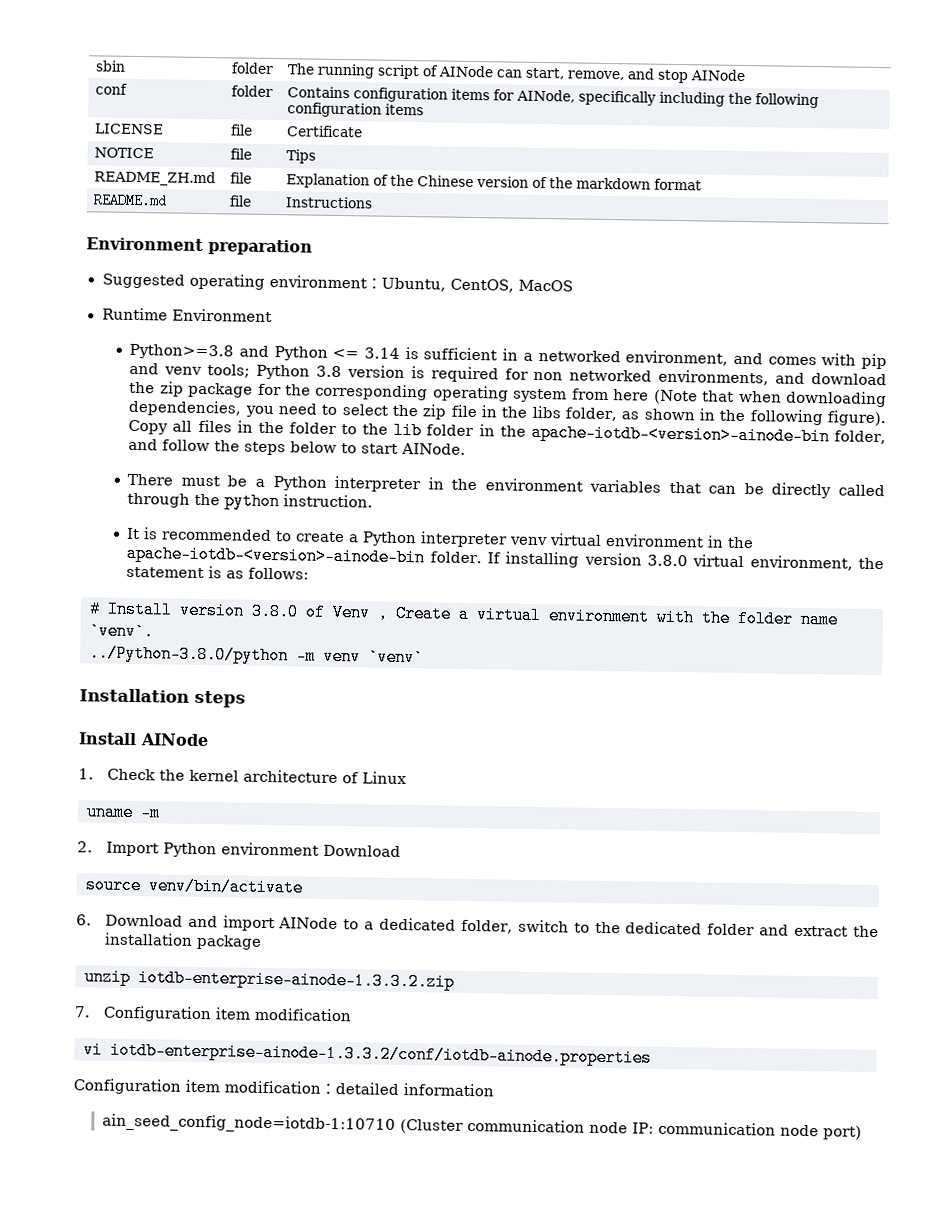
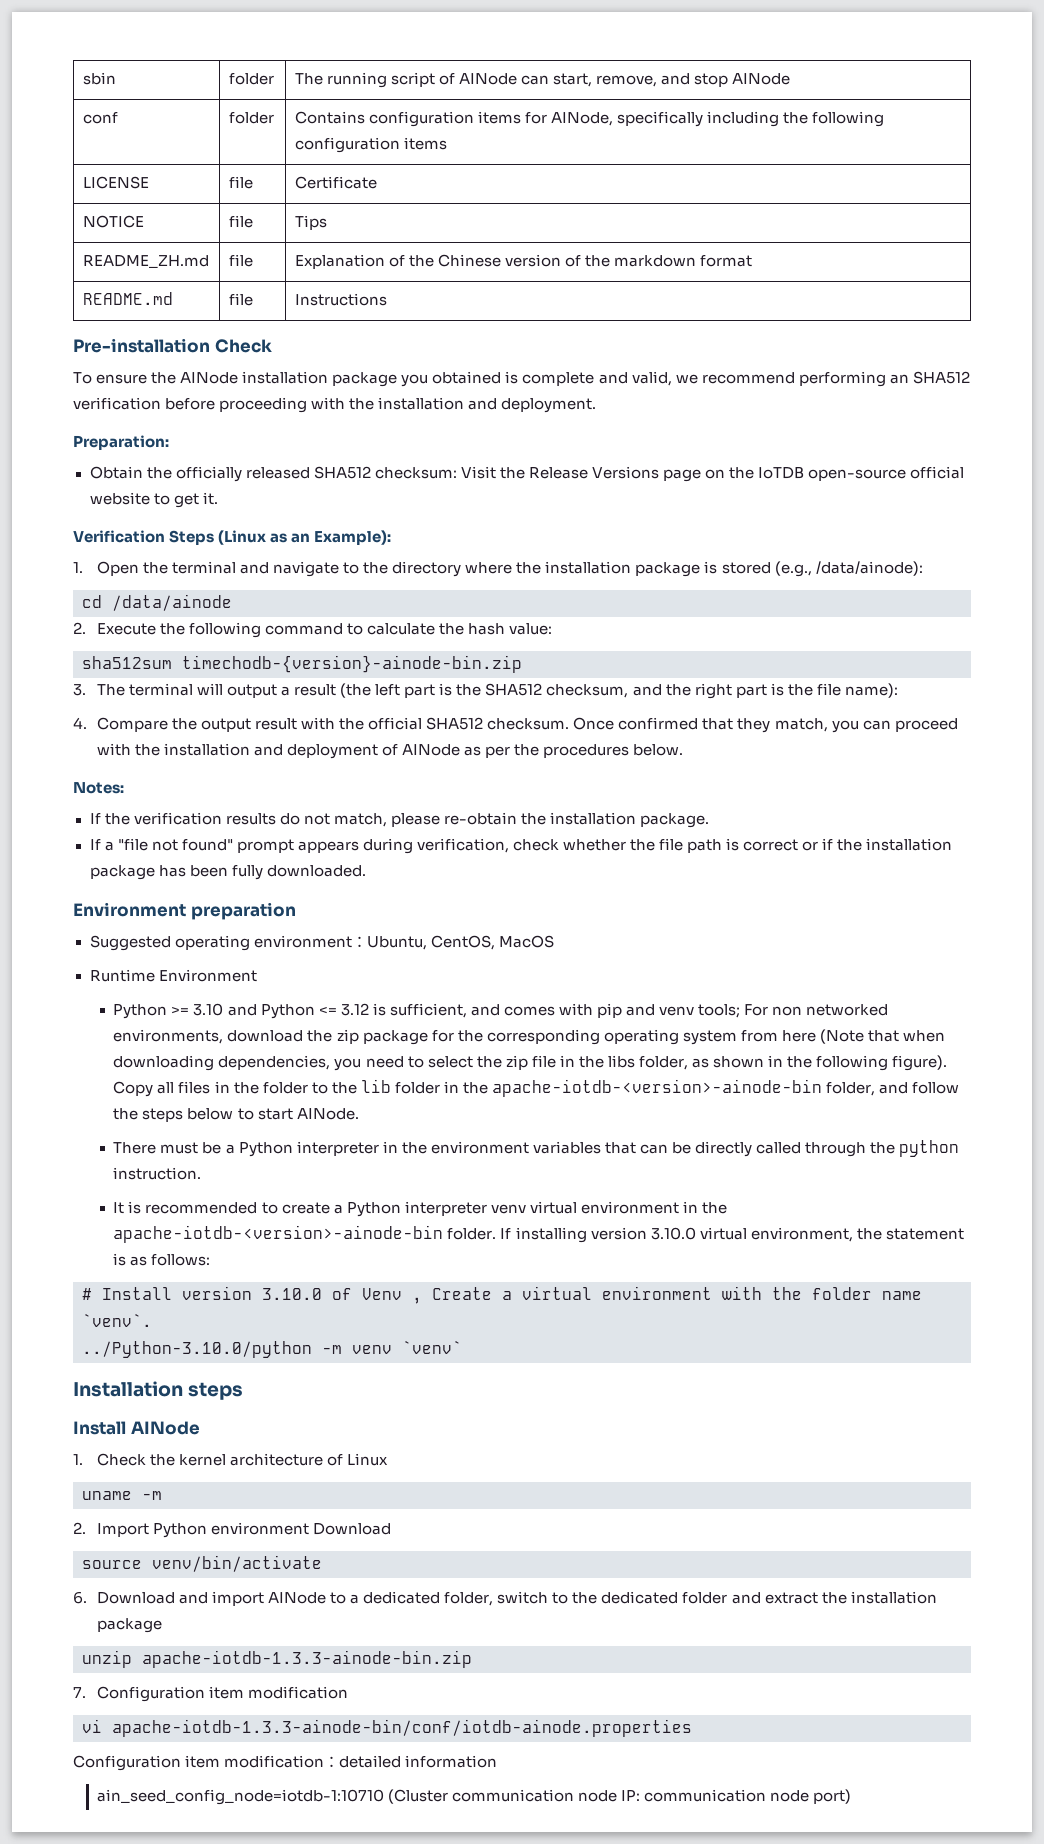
(374, 202) none -> [73,338,272,353] [73,371,970,387] [73,397,597,413] [73,435,169,450] [89,466,965,482] [89,492,218,508] [73,530,392,545] [73,561,923,577] [82,594,232,611] [73,622,553,638] [82,655,522,673] [73,683,898,699] [73,717,958,733] [96,743,684,759] [73,782,124,794] [89,812,710,828] [89,838,953,854] [89,865,366,880] // Pre-installation Check // To ensure the AINode installation package you obtained is complete and valid, we recommend performing an SHA512 verification before proceeding with the installation and deployment. // Preparation: // Obtain the officially released SHA512 checksum: Visit the Release Versions page on the IoTDB open-source official website to get it. // Verification Steps (Linux as an Example): // 1. Open the terminal and navigate to the directory where the installation package is stored (e.g., /data/ainode): // cd /data/ainode // 2. Execute the following command to calculate the hash value: // sha512sum timechodb-{version}-ainode-bin.zip // 3. The terminal will output a result (the left part is the SHA512 checksum, and the right part is the file name): // 4. Compare the output result with the official SHA512 checksum. Once confirmed that they match, you can proceed with the installation and deployment of AINode as per the procedures below. // Notes: // If the verification results do not match, please re-obtain the installation package. // If a "file not found" prompt appears during verification, check whether the file path is correct or if the installation package has been fully downloaded.
[129,343,729,366] Python>=3.8 and Python <= 3.14 is sufficient in a networked environment, -> [113,1003,467,1019] Python >= 3.10 and Python <= 3.12 is sufficient,
[255,364,529,383] Python 3.8 version is required for -> [744,1004,769,1016] For
[775,372,806,384] and -> (224, 1036) none
[646,554,688,567] 3.8.0 -> [650,1227,696,1240] 3.10.0
[251,602,299,621] 3.8.0 -> [262,1288,322,1300] 3.10.0
[89,644,289,665] ../Python-3.8.0/python -> [82,1341,312,1358] ../Python-3.10.0/python
[138,969,455,991] iotdb-enterprise-ainode-1.3.3.2.zip -> [142,1650,472,1668] apache-iotdb-1.3.3-ainode-bin.zip
[110,1041,652,1067] iotdb-enterprise-ainode-1.3.3.2/conf/iotdb-ainode.properties -> [112,1719,692,1737] apache-iotdb-1.3.3-ainode-bin/conf/iotdb-ainode.properties

